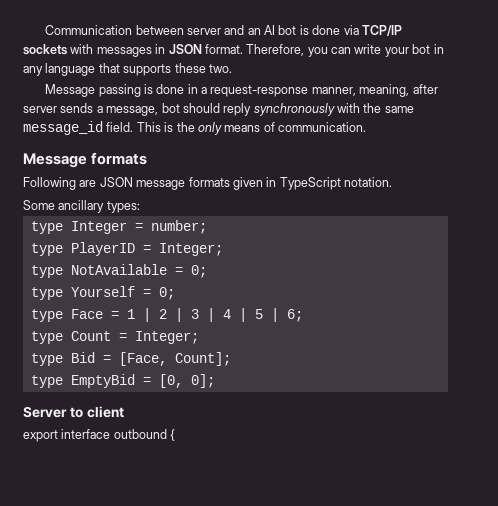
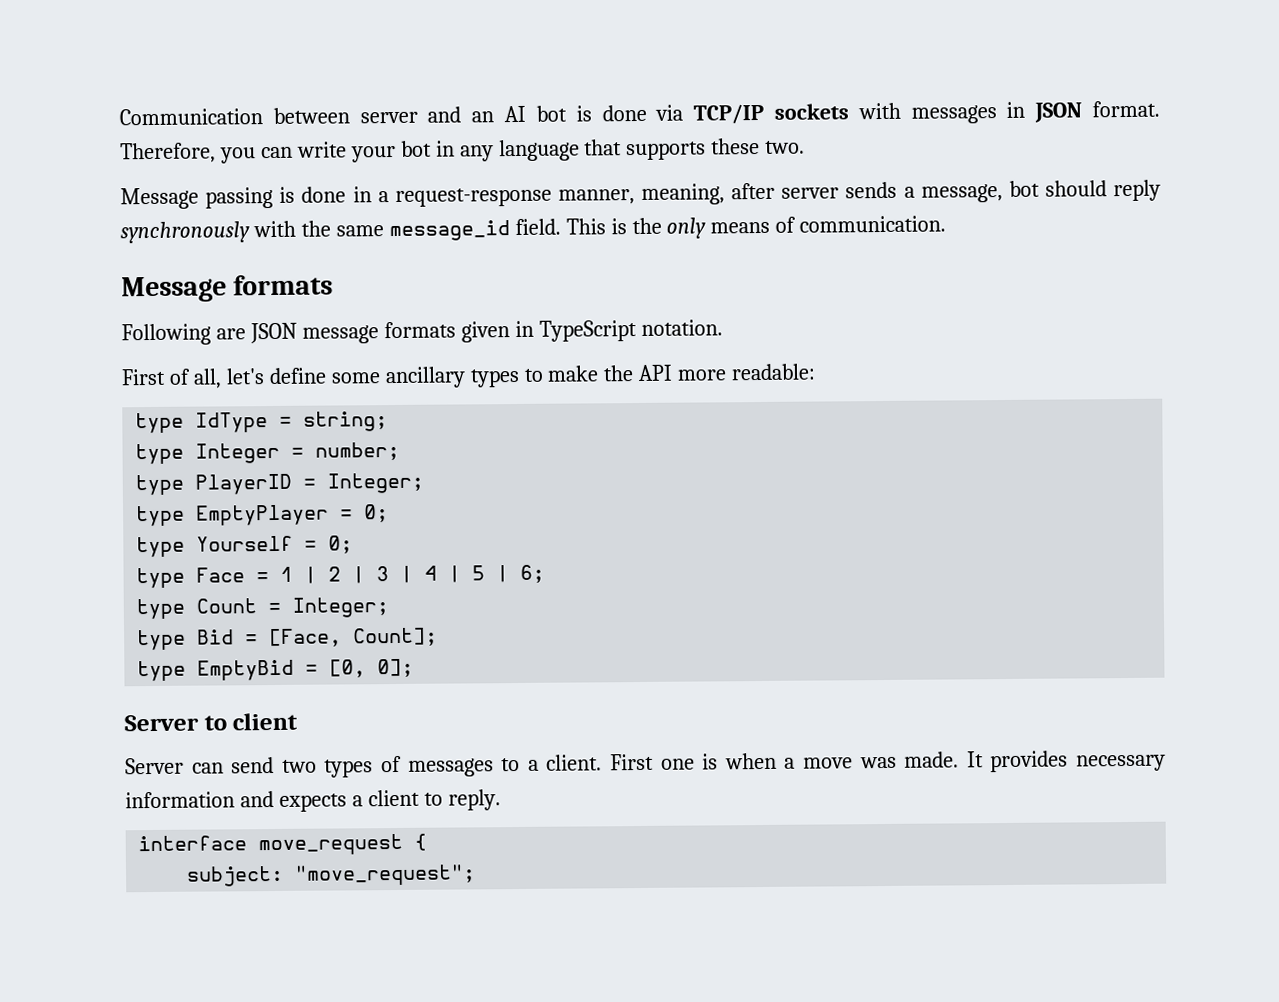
[23,200,140,213] Some ancillary types: -> [121,363,817,389] [135,411,389,434] First of all, let's define some ancillary types to make the API more readable: // type IdType = string;
[70,264,167,275] NotAvailable -> [196,504,330,526] EmptyPlayer
[23,429,167,442] export interface outbound -> [125,750,1167,778] [125,789,501,812] [138,833,404,856] Server can send two types of messages to a client. First one is when a move was made. It provides necessary information and expects a client to reply. // interface move_request
(176, 435) none -> [186,864,477,887] // subject: "move_request";

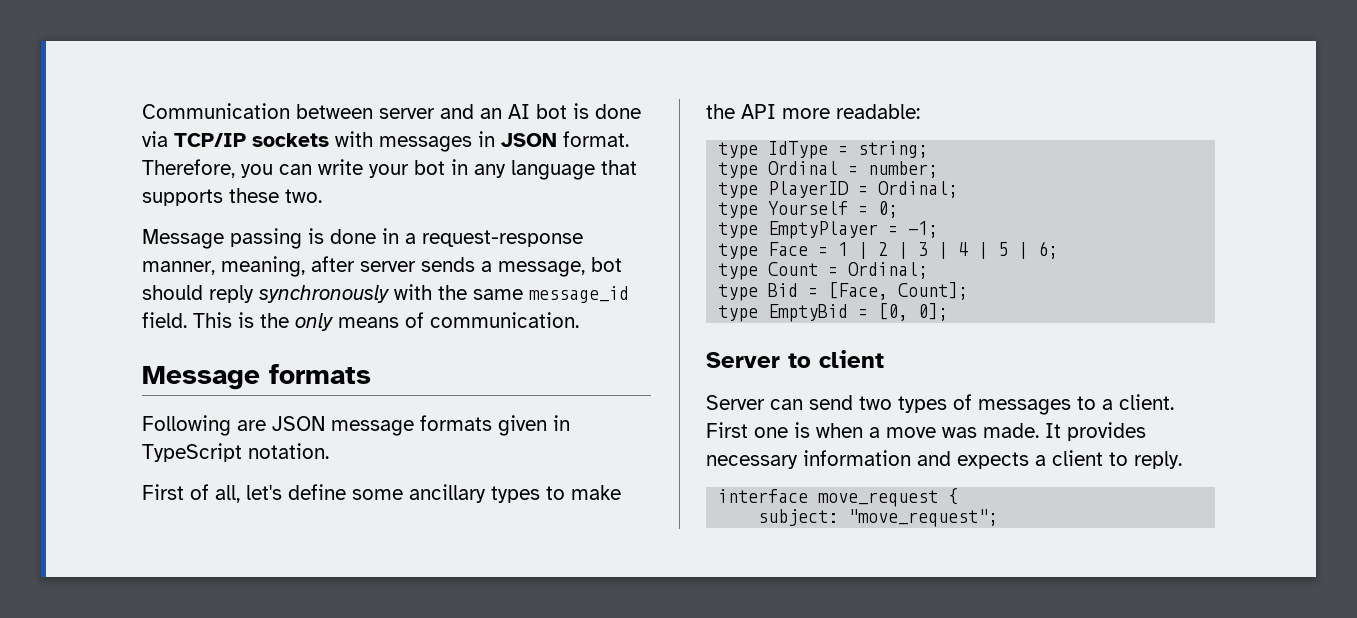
[195,442,281,464] Integer -> [768,161,839,175] Ordinal
[327,472,425,494] [136,504,390,527] Integer; // type EmptyPlayer = 0; -> [878,181,959,198] Ordinal;
(354, 544) none -> [718,221,939,239] // type EmptyPlayer = -1;
[292,597,390,618] Integer; -> [848,262,929,279] Ordinal;

